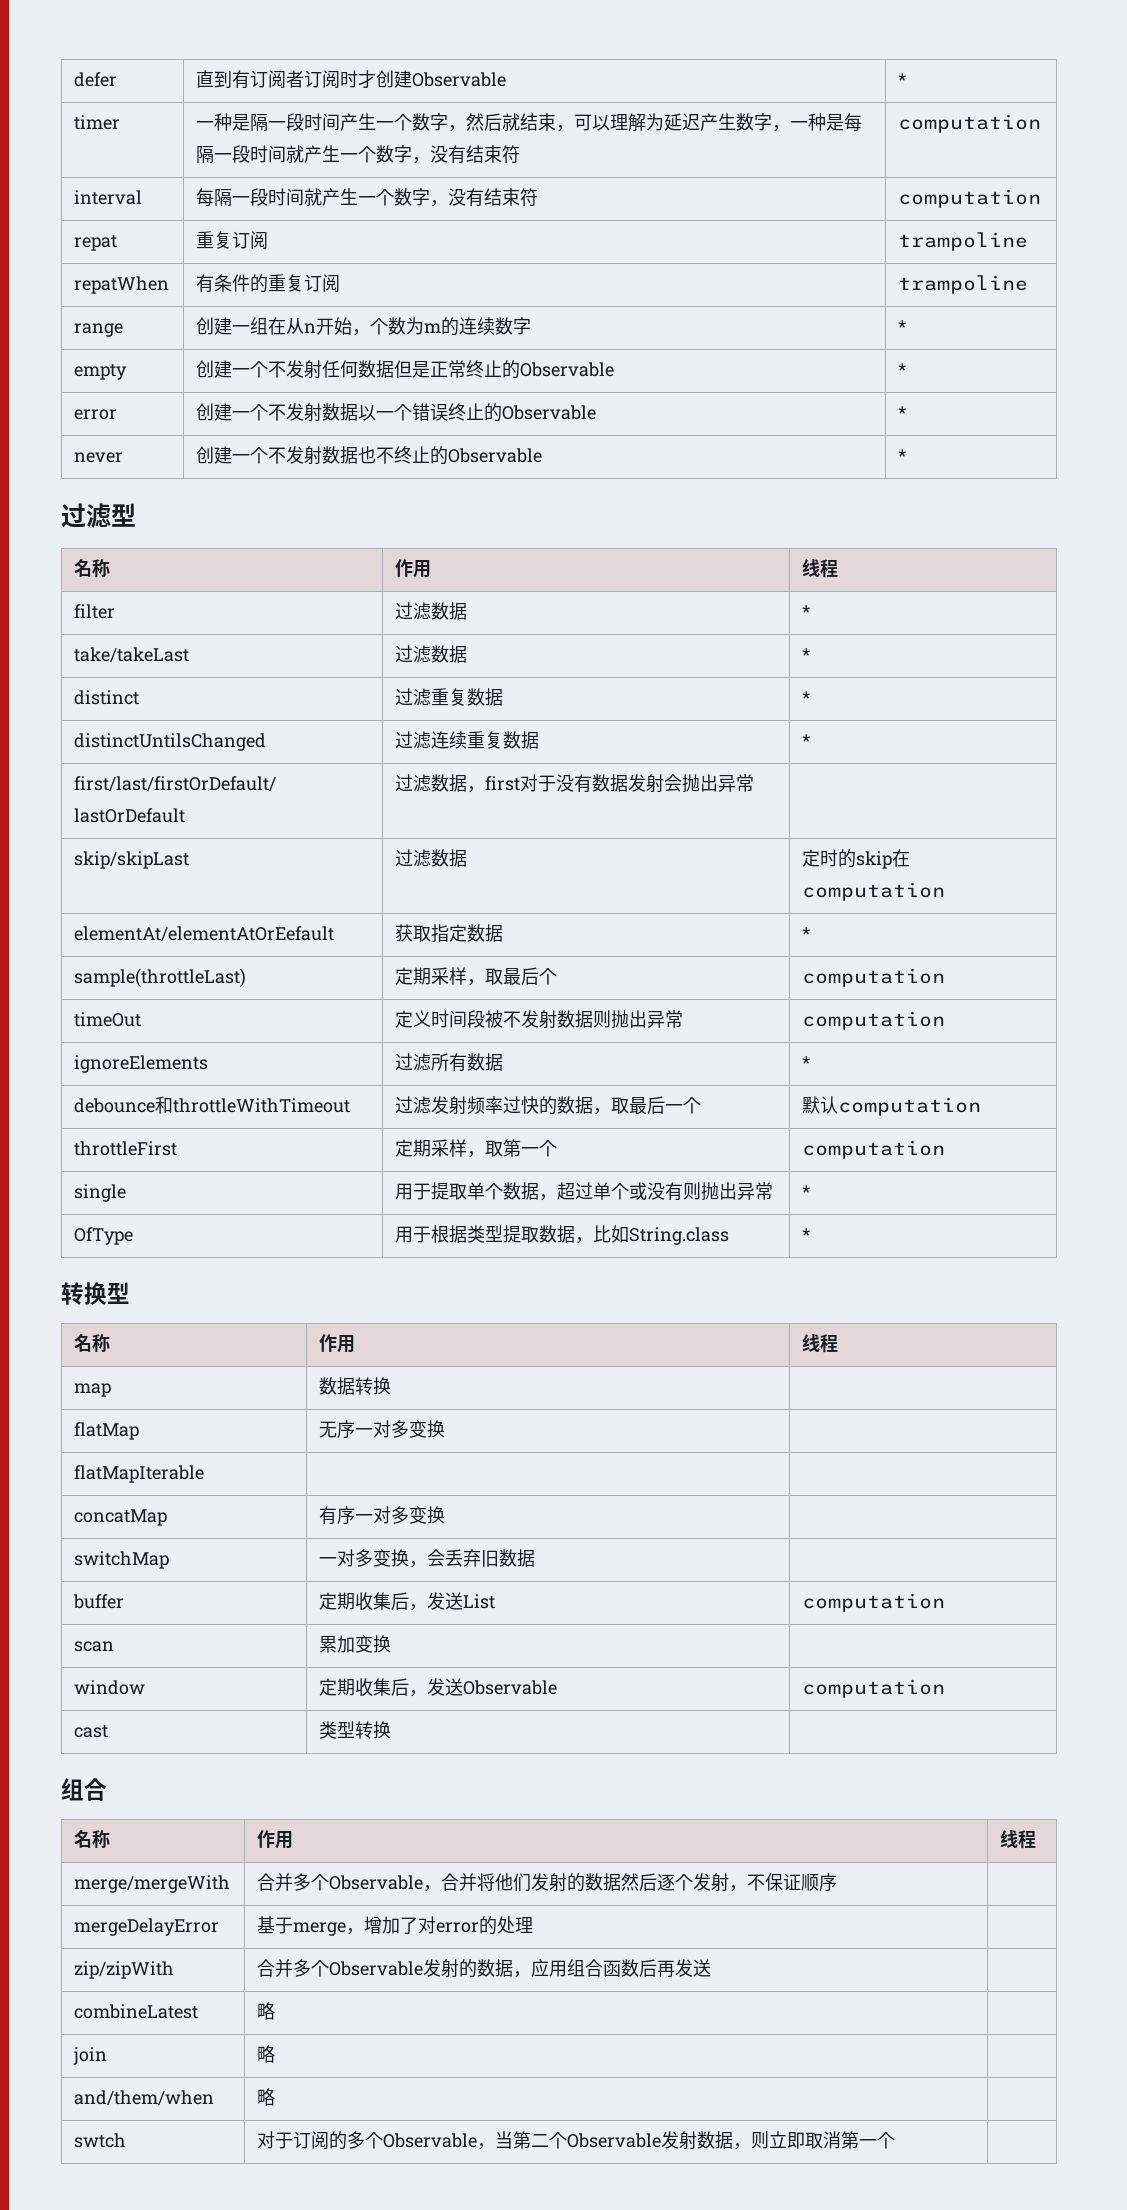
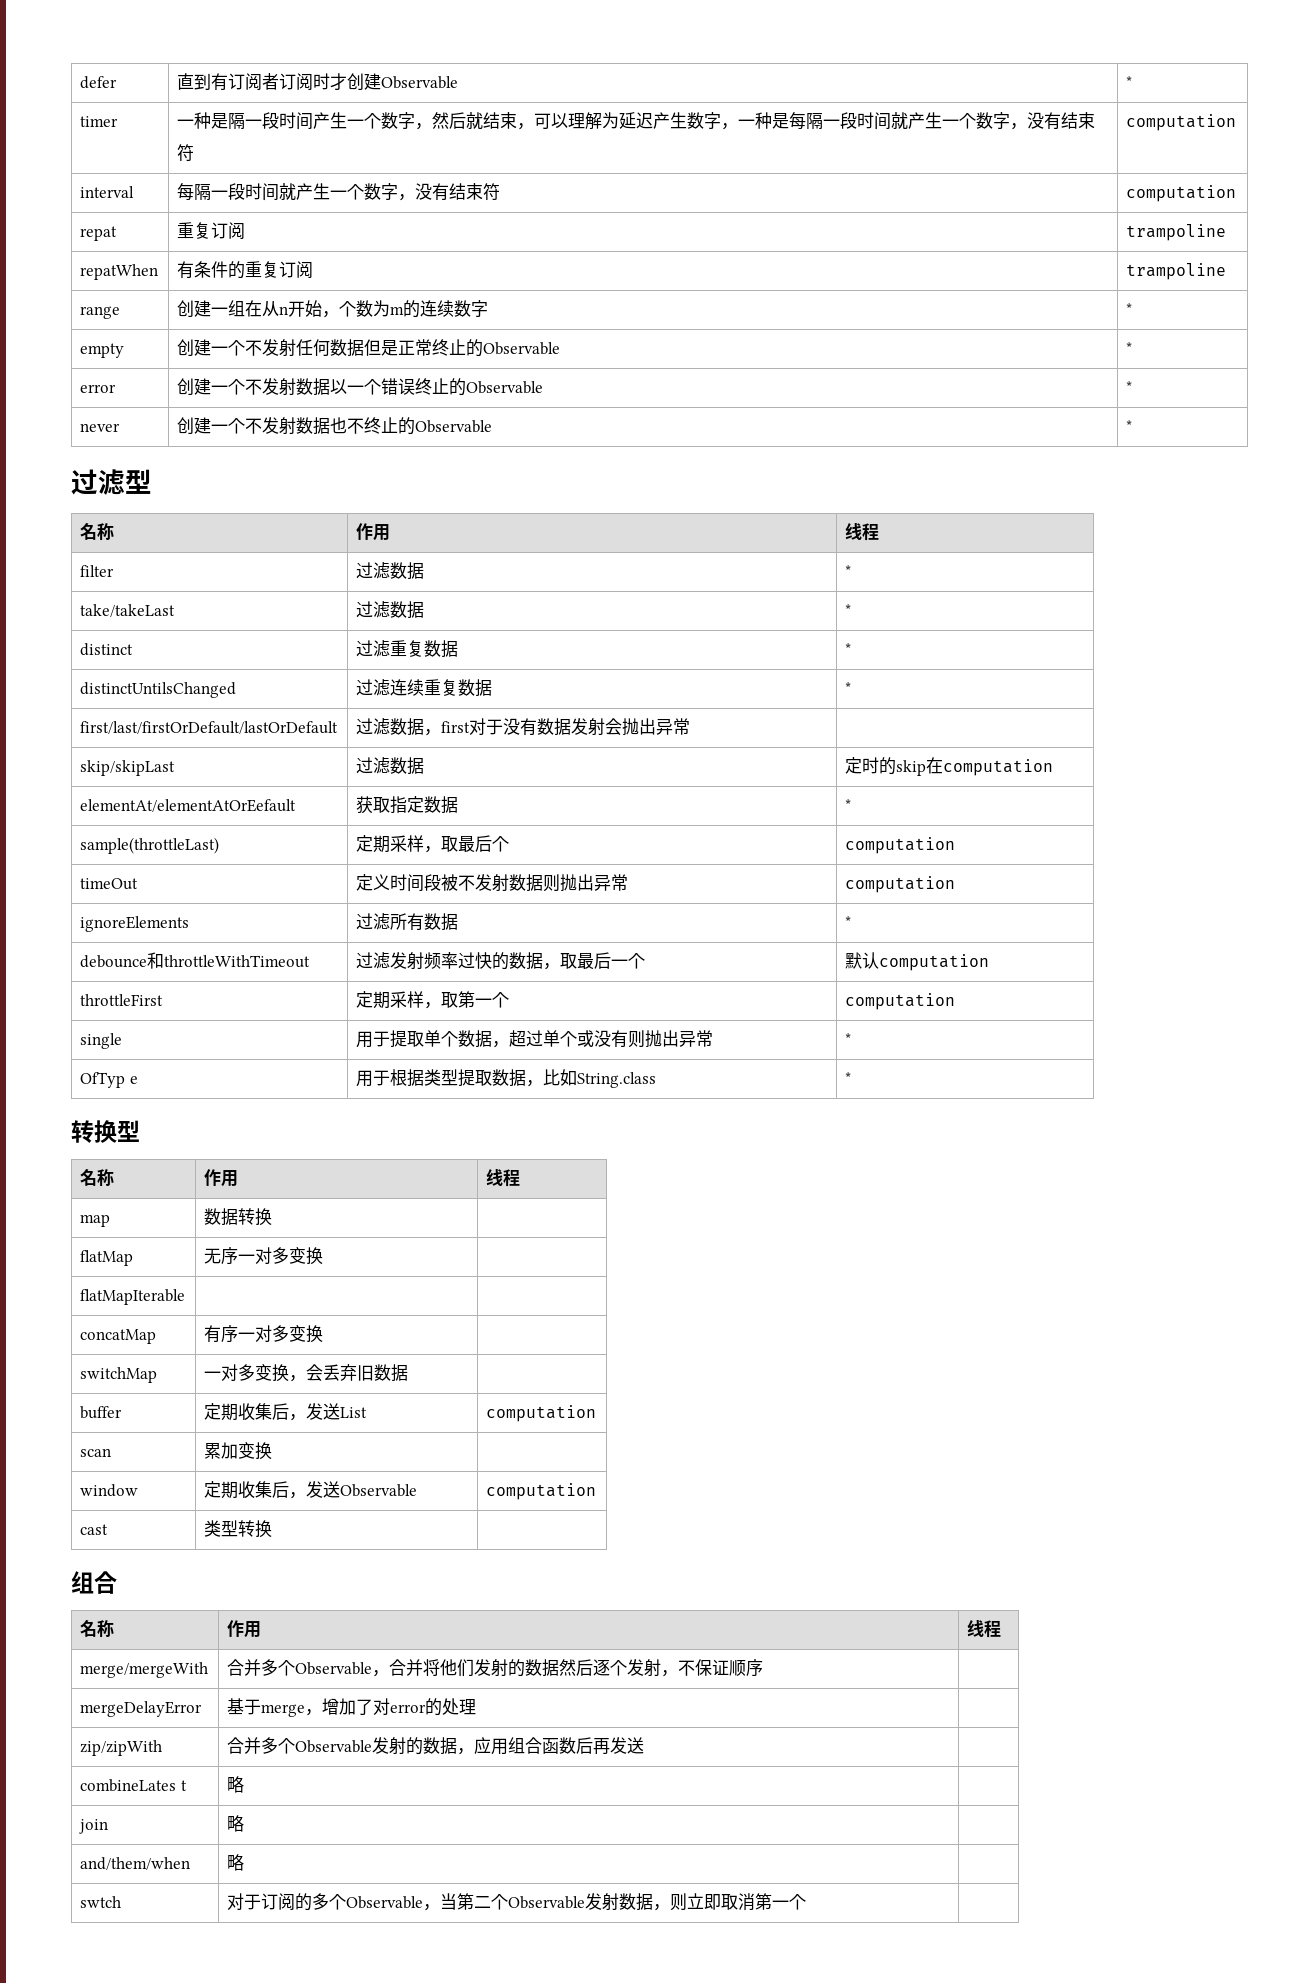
[74,1227,134,1245] OfType -> [80,1072,138,1088] OfTyp e
[74,2004,199,2019] combineLatest -> [80,1779,187,1792] combineLates t

